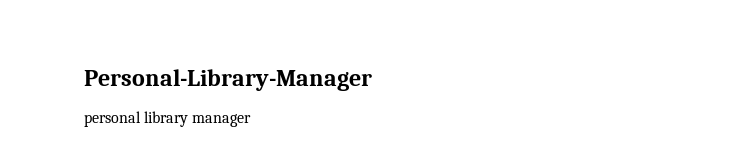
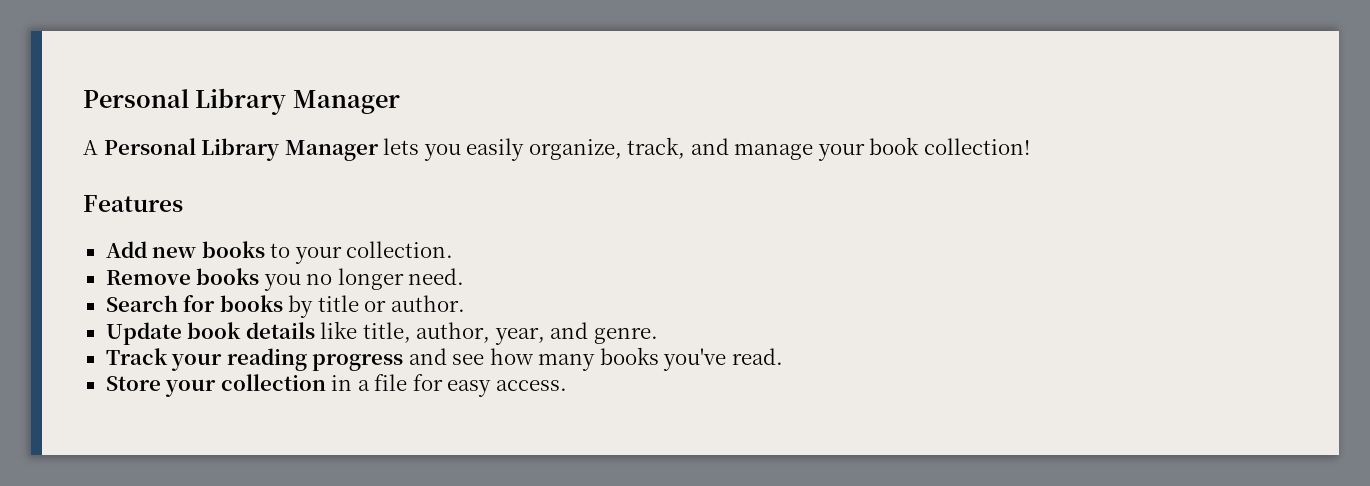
[84,69,372,91] [84,111,252,127] Personal-Library-Manager // personal library manager -> [83,88,400,115] [83,137,1030,161] [83,195,183,212] [105,241,454,264] [105,268,465,291] [105,295,465,318] [105,321,658,345] [105,347,783,371] [105,374,567,397] Personal Library Manager // A Personal Library Manager lets you easily organize, track, and manage your book collection! // Features // Add new books to your collection. // Remove books you no longer need. // Search for books by title or author. // Update book details like title, author, year, and genre. // Track your reading progress and see how many books you've read. // Store your collection in a file for easy access.

